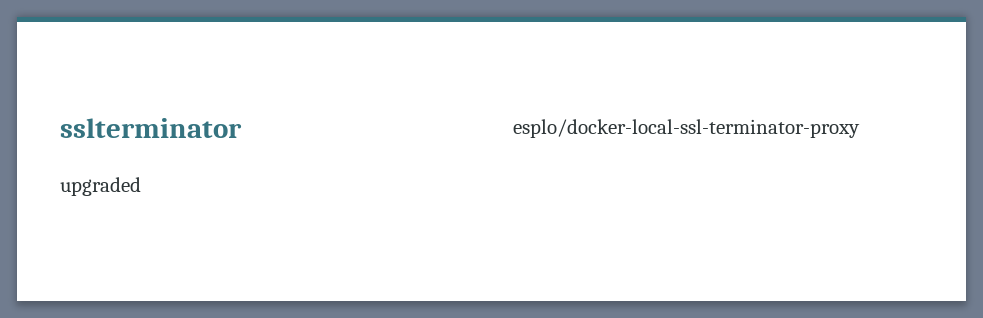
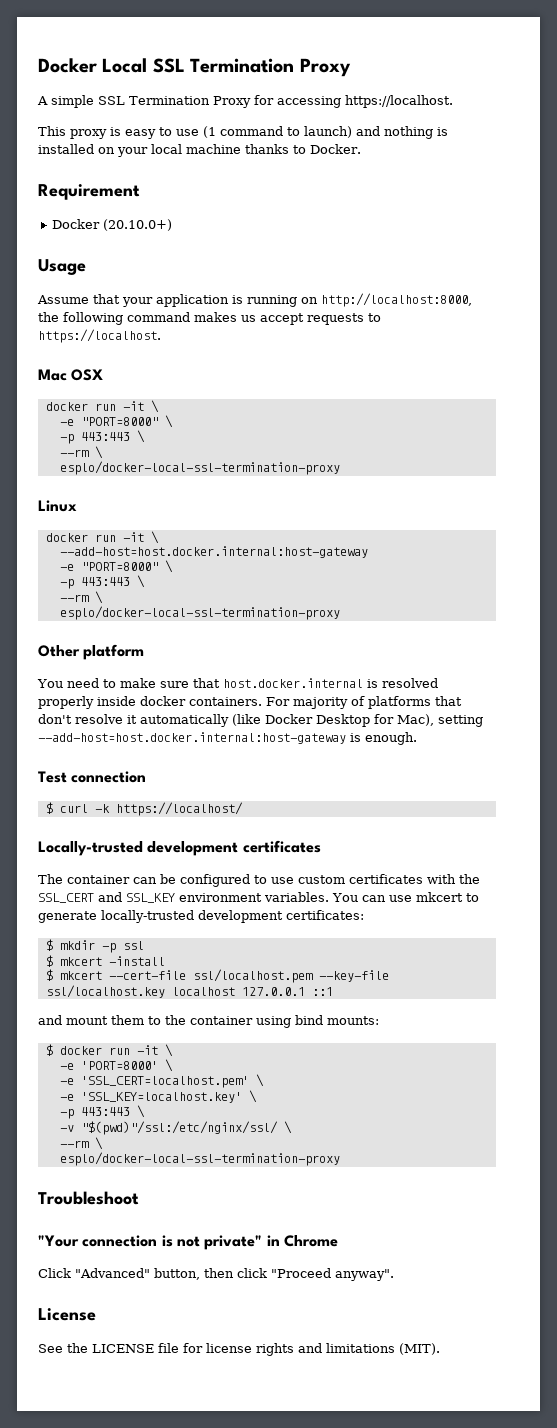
[60,118,242,138] [60,177,141,196] [513,119,860,138] sslterminator // upgraded esplo/docker-local-ssl-terminator-proxy -> [38,58,351,77] [37,95,453,108] [38,126,448,139] [38,144,361,157] [38,184,140,200] [52,219,173,231] [38,259,86,275] [37,293,472,307] [38,312,381,325] [38,329,161,343] [38,369,104,381] [45,400,159,413] [59,415,173,428] [59,430,145,444] [59,446,103,459] [59,461,340,475] [38,500,77,512] [45,531,159,544] [59,546,368,558] [59,560,173,573] [59,575,145,589] [59,591,103,604] [59,606,340,620] [38,644,145,660] [37,678,438,688] [38,696,462,709] [38,714,483,727] [38,732,417,745] [38,771,147,783] [45,802,243,816] [38,840,321,856] [38,874,480,887] [38,892,479,903] [38,910,364,923] [45,939,144,953] [45,955,165,967] [45,969,389,983] [45,985,333,998] [38,1015,379,1028] [45,1044,173,1057] [59,1059,173,1072] [59,1074,264,1088] [59,1090,257,1103] [59,1105,145,1119] [59,1121,292,1135] [59,1137,103,1150] [59,1152,340,1166] [38,1191,139,1205] [38,1235,338,1250] [38,1268,394,1281] [38,1308,96,1321] [38,1343,440,1356] Docker Local SSL Termination Proxy // A simple SSL Termination Proxy for accessing https://localhost. // This proxy is easy to use (1 command to launch) and nothing is installed on your local machine thanks to Docker. // Requirement // Docker (20.10.0+) // Usage // Assume that your application is running on http://localhost:8000, the following command makes us accept requests to https://localhost. // Mac OSX // docker run -it \ // -e "PORT=8000" \ // -p 443:443 \ // --rm \ // esplo/docker-local-ssl-termination-proxy // Linux // docker run -it \ // --add-host=host.docker.internal:host-gateway // -e "PORT=8000" \ // -p 443:443 \ // --rm \ // esplo/docker-local-ssl-termination-proxy // Other platform // You need to make sure that host.docker.internal is resolved properly inside docker containers. For majority of platforms that don't resolve it automatically (like Docker Desktop for Mac), setting --add-host=host.docker.internal:host-gateway is enough. // Test connection // $ curl -k https://localhost/ // Locally-trusted development certificates // The container can be configured to use custom certificates with the SSL_CERT and SSL_KEY environment variables. You can use mkcert to generate locally-trusted development certificates: // $ mkdir -p ssl // $ mkcert -install // $ mkcert --cert-file ssl/localhost.pem --key-file ssl/localhost.key localhost 127.0.0.1 ::1 // and mount them to the container using bind mounts: // $ docker run -it \ // -e 'PORT=8000' \ // -e 'SSL_CERT=localhost.pem' \ // -e 'SSL_KEY=localhost.key' \ // -p 443:443 \ // -v "$(pwd)"/ssl:/etc/nginx/ssl/ \ // --rm \ // esplo/docker-local-ssl-termination-proxy // Troubleshoot // "Your connection is not private" in Chrome // Click "Advanced" button, then click "Proceed anyway". // License // See the LICENSE file for license rights and limitations (MIT).

